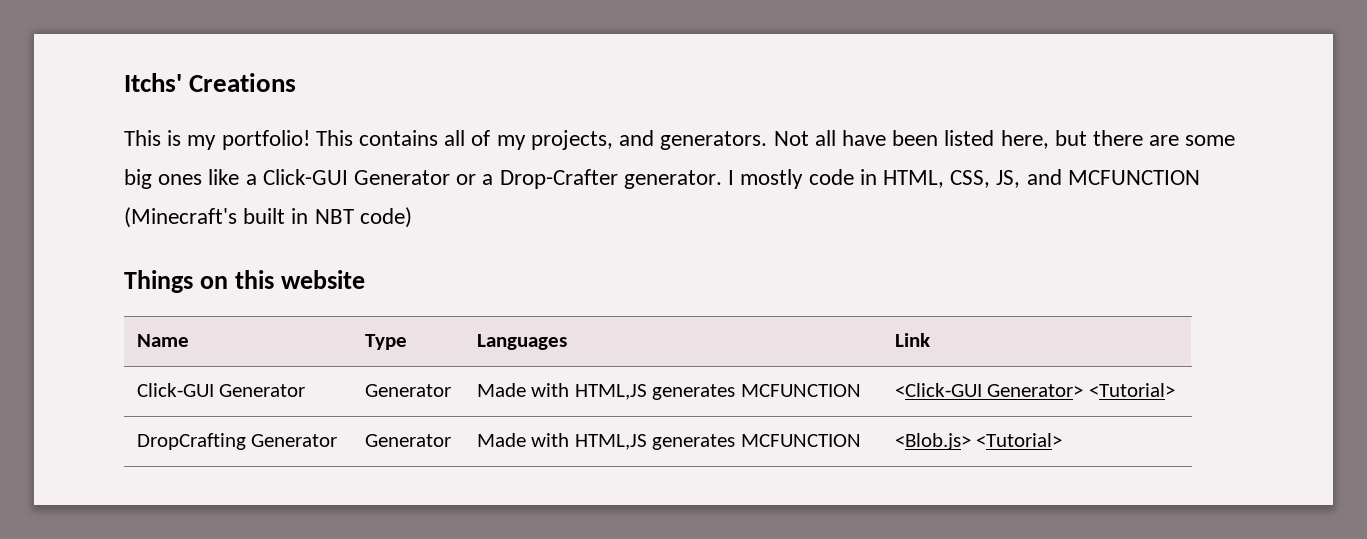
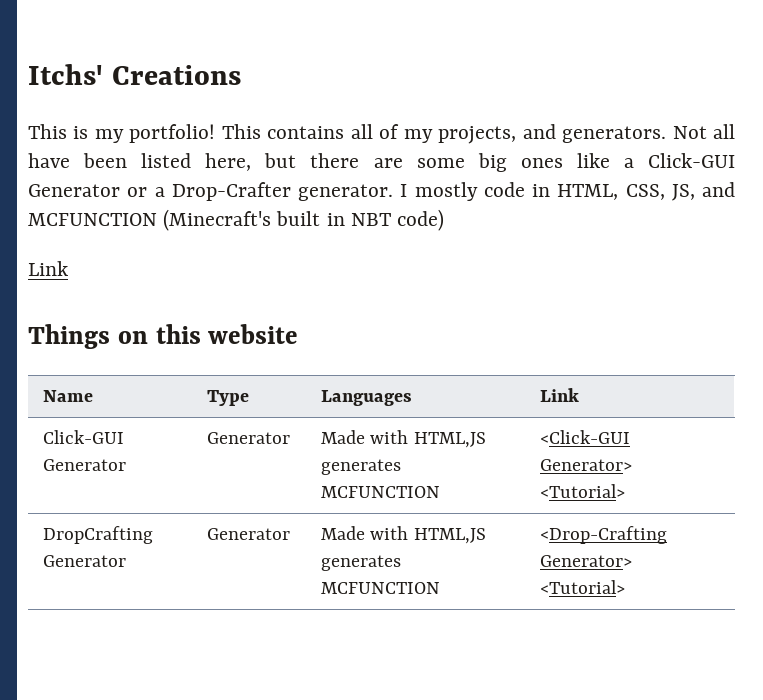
(412, 217) none -> [28,261,68,276] // Link
[894,433,971,450] <Blob.js> -> [539,526,667,544] [539,555,632,567] <Drop-Crafting Generator>

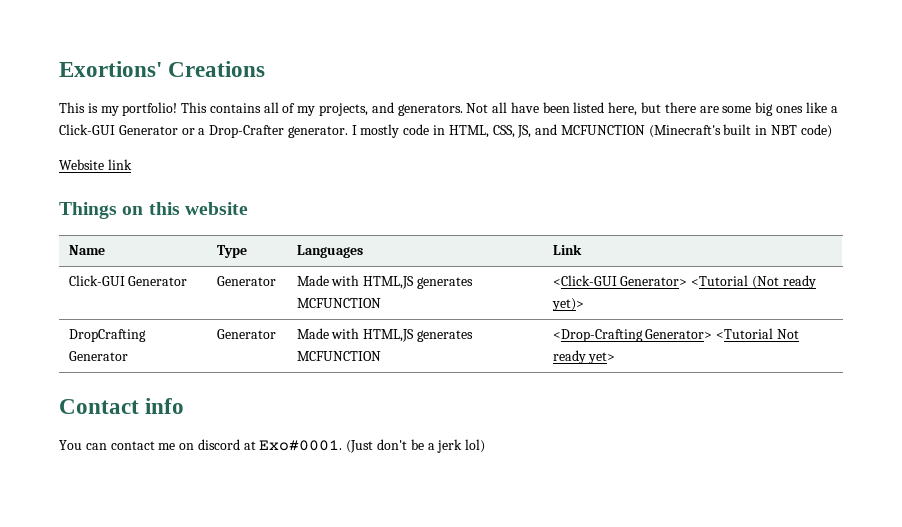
[28,64,103,85] Itchs' -> [59,61,162,77] Exortions'
[28,261,68,276] Link -> [59,159,132,170] Website link
[539,484,625,498] <Tutorial> -> [691,275,816,289] [551,298,584,311] <Tutorial (Not ready yet)>
[539,580,625,594] <Tutorial> -> [716,328,799,339] [552,350,616,364] [59,398,185,414] [59,439,486,453] <Tutorial Not ready yet> // Contact info // You can contact me on discord at Exo#0001. (Just don't be a jerk lol)

